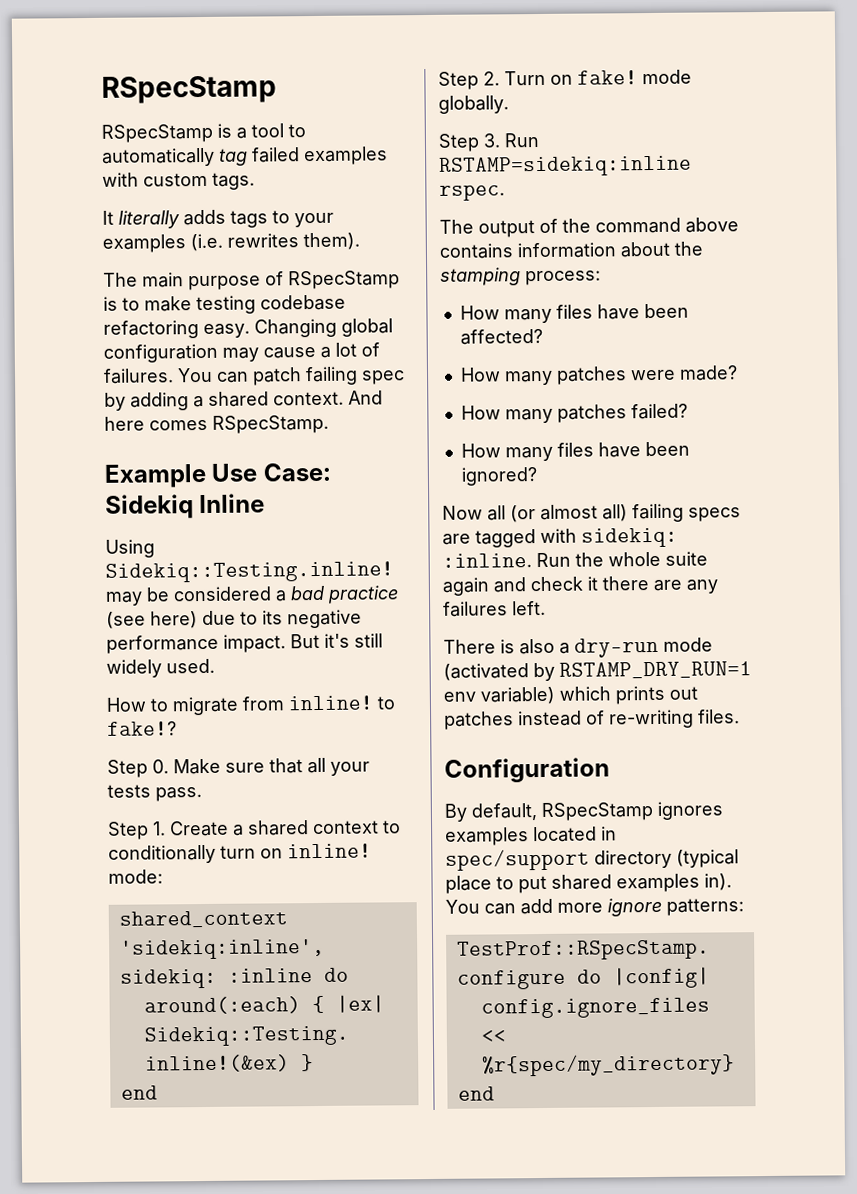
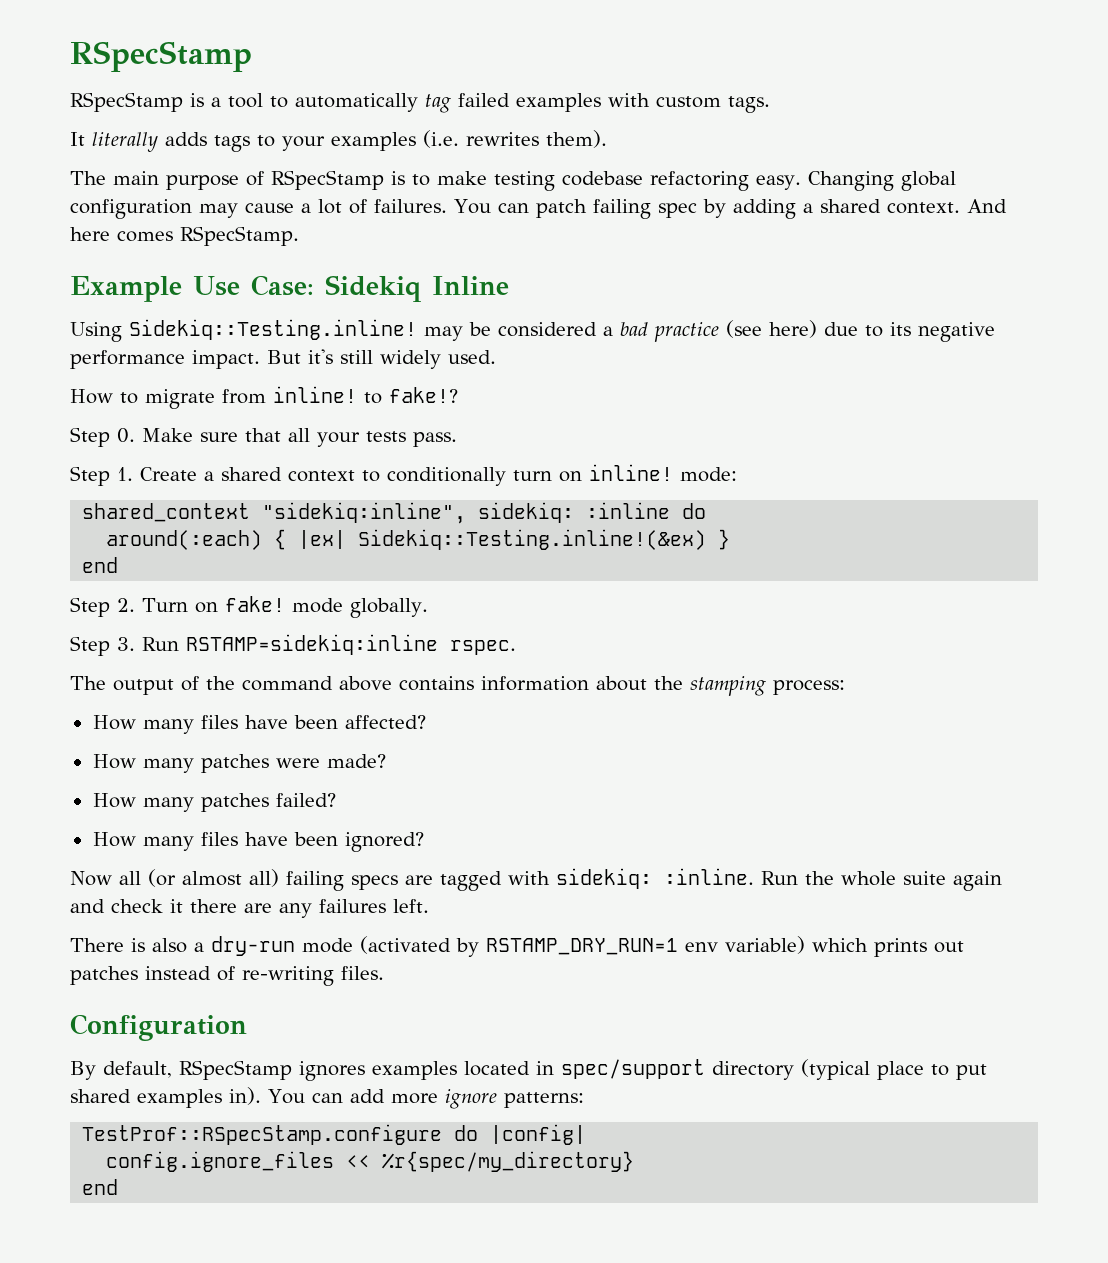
[119,938,325,960] 'sidekiq:inline', -> [262,502,467,524] "sidekiq:inline",

